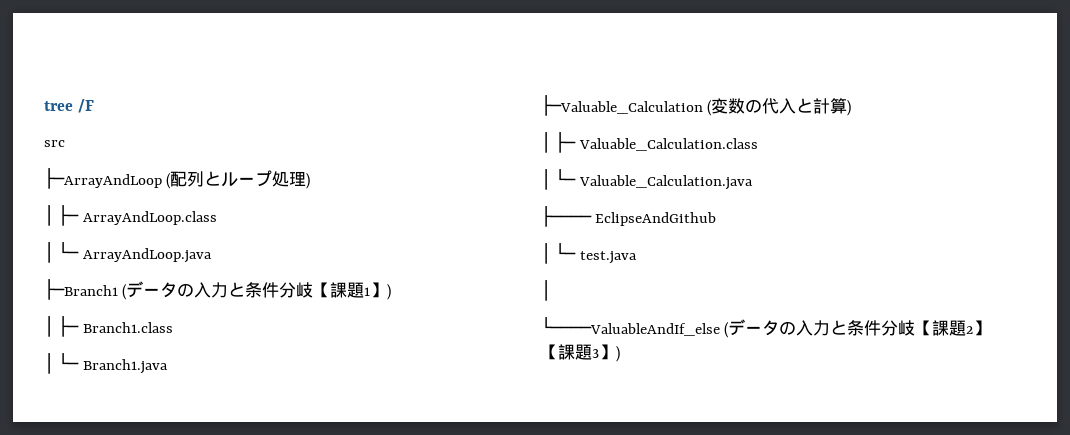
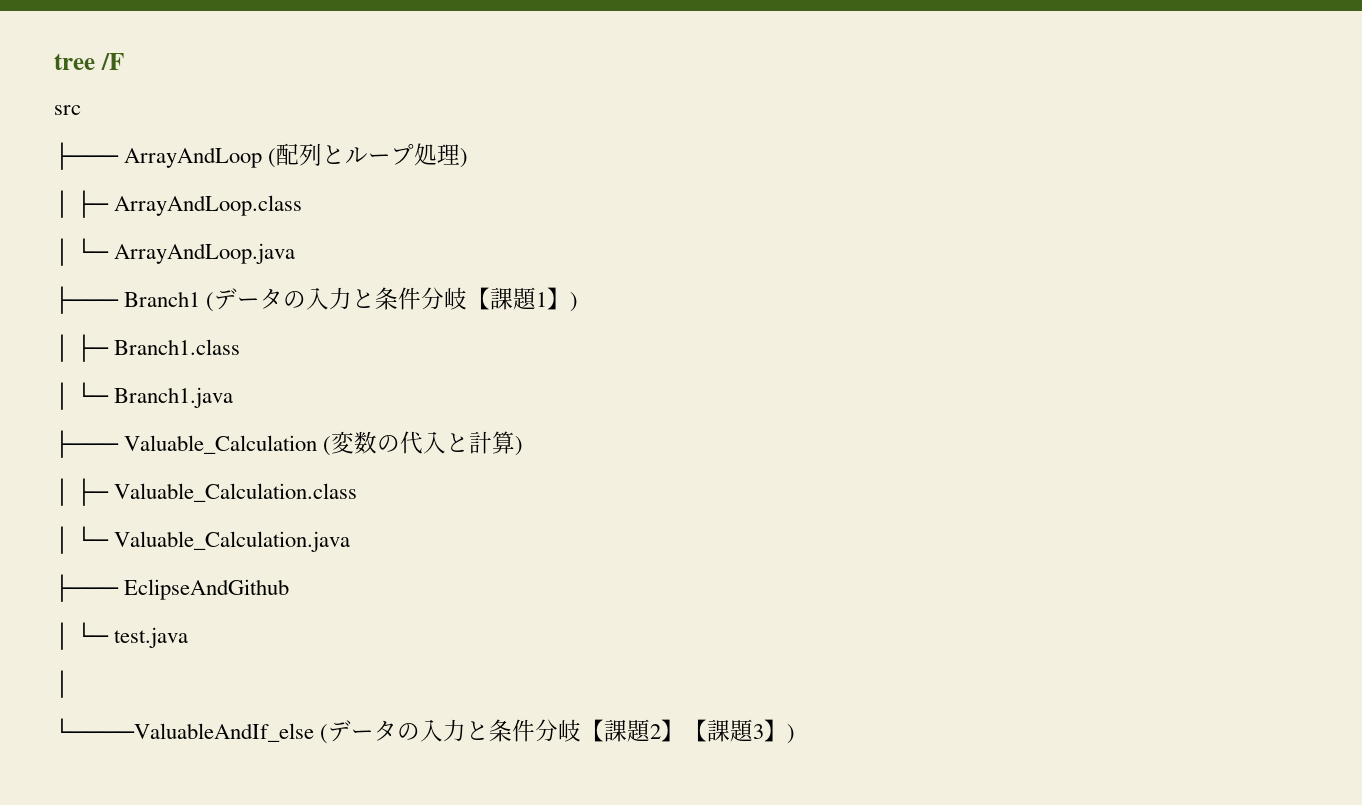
[44,168,162,189] ├─ArrayAndLoop -> [54,142,263,170] ├─── ArrayAndLoop
[44,279,118,300] ├─Branch1 -> [54,286,201,314] ├─── Branch1
[541,95,703,116] ├─Valuable_Calculation -> [54,430,318,458] ├─── Valuable_Calculation
[541,206,592,227] ├──── -> [54,574,119,602] ├───

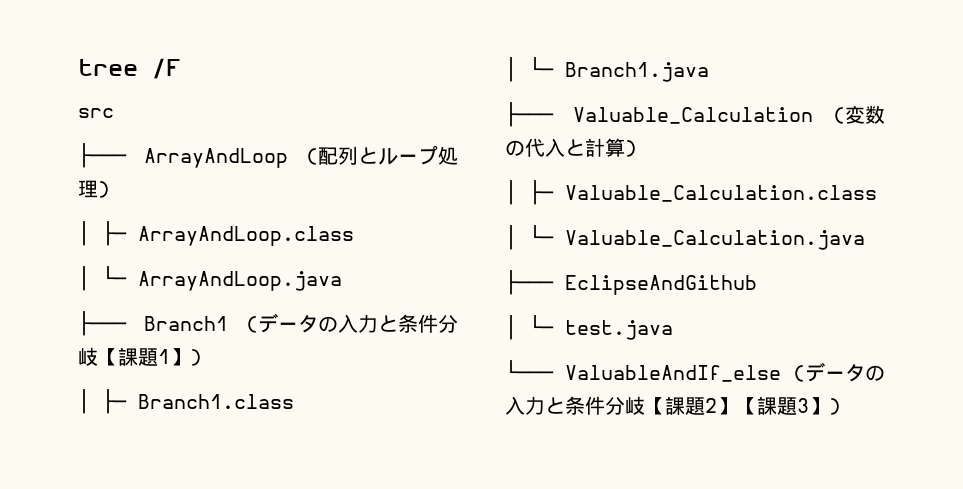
[54,670,70,698] [54,718,314,742] │ // └────ValuableAndIf_else -> [505,360,781,382] └─── ValuableAndIf_else

